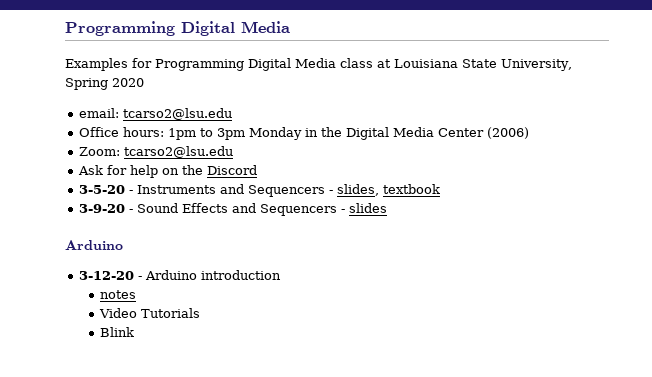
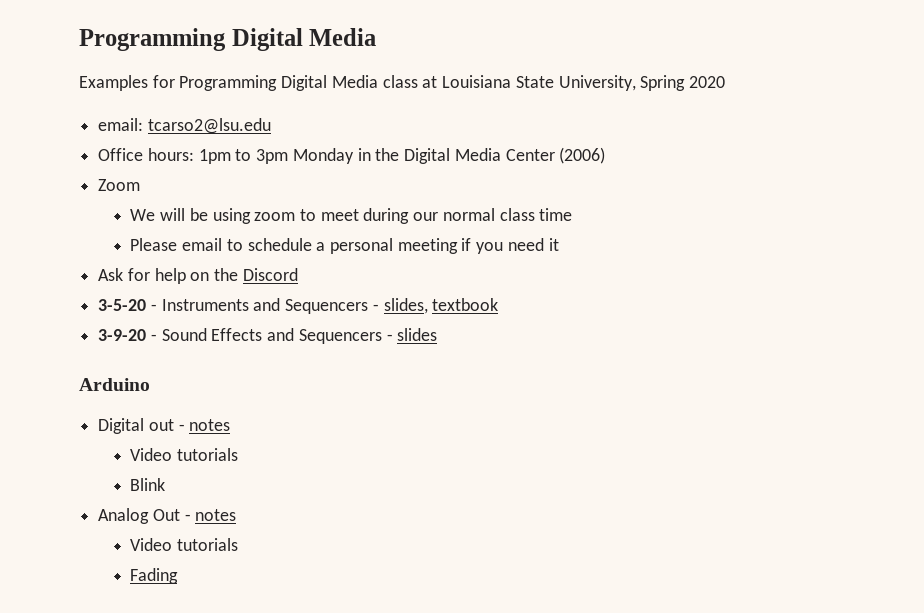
[78,146,233,158] Zoom: tcarso2@lsu.edu -> [98,179,141,191] [130,208,573,224] [130,238,559,254] Zoom // We will be using zoom to meet during our normal class time // Please email to schedule a personal meeting if you need it
[78,270,281,280] [100,290,137,299] [99,308,201,318] 3-12-20 - Arduino introduction // notes // Video Tutorials -> [98,418,231,434] [130,448,239,461] Digital out - notes // Video tutorials
(135, 332) none -> [98,508,237,524] [130,538,239,551] [130,568,179,584] // Analog Out - notes // Video tutorials // Fading

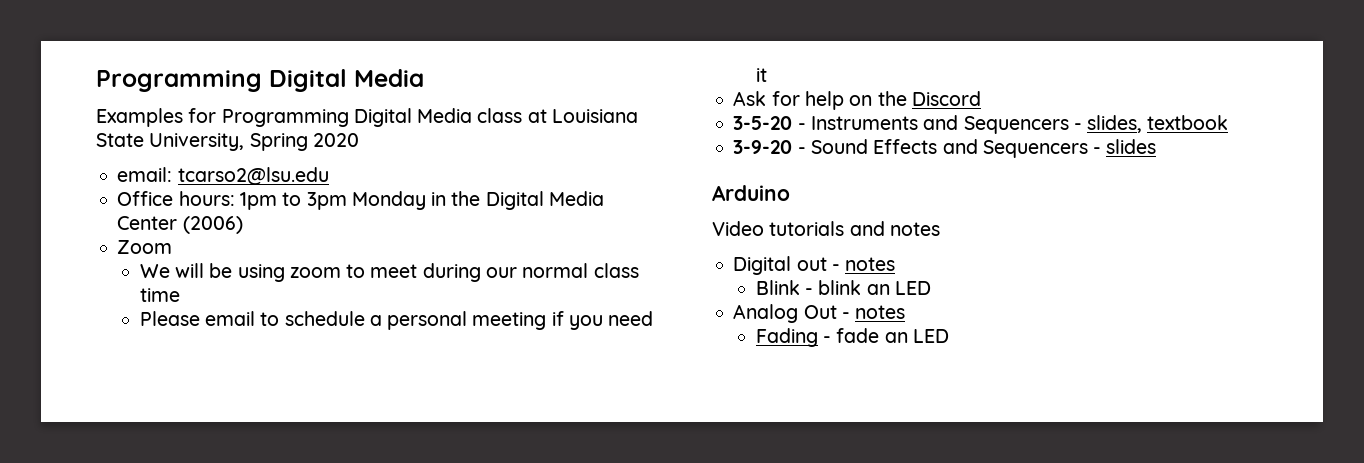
(150, 384) none -> [712,221,940,236] // Video tutorials and notes
[130,448,239,461] // Video tutorials -> (896, 264) none
(166, 484) none -> [805,280,931,295] - blink an LED
[130,538,239,551] // Video tutorials -> (906, 312) none
(179, 576) none -> [823,328,949,343] - fade an LED

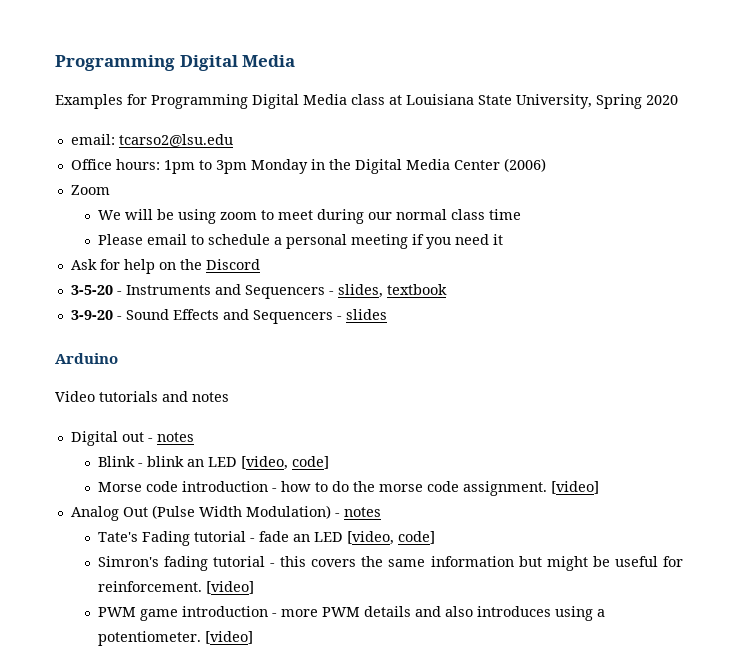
(931, 288) none -> [240,456,329,470] [97,481,599,496] [video, code] // Morse code introduction - how to do the morse code assignment. [video]
[841,305,906,319] [755,328,818,347] - notes // Fading -> [151,505,381,519] [97,531,246,546] (Pulse Width Modulation) - notes // Tate's Fading tutorial
(949, 336) none -> [346,531,435,545] [97,556,683,571] [97,581,254,594] [97,606,605,621] [97,631,253,646] [video, code] // Simron's fading tutorial - this covers the same information but might be useful for reinforcement. [video] // PWM game introduction - more PWM details and also introduces using a potentiometer. [video]

